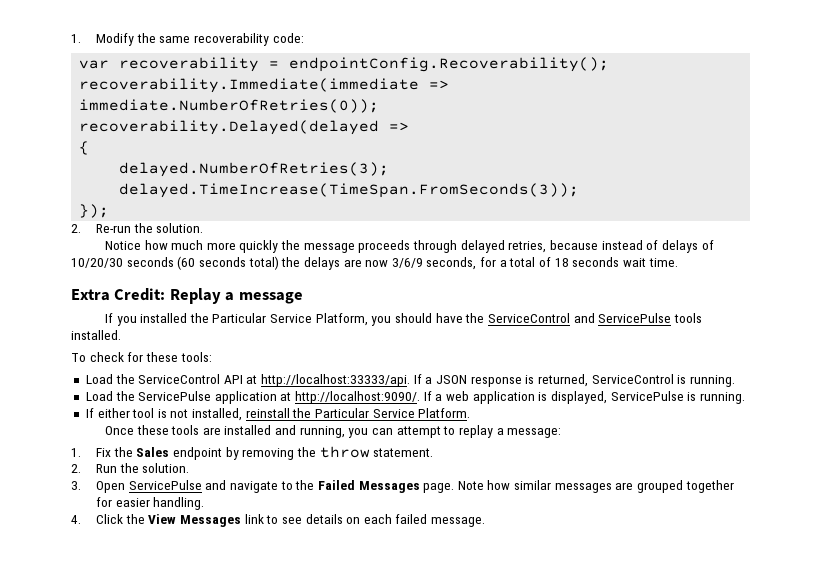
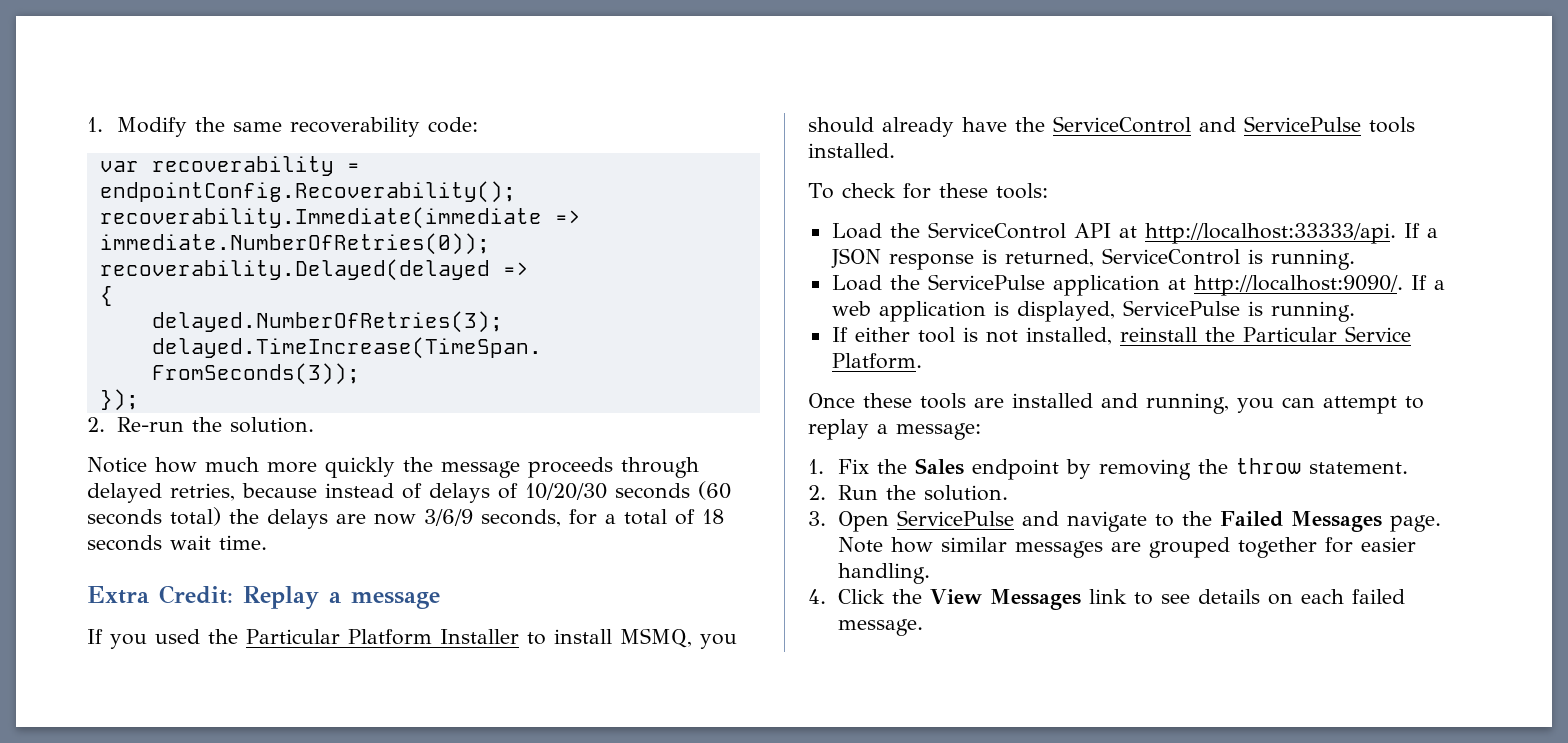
[140,313,368,326] installed the Particular Service Platform, -> [155,628,692,648] used the Particular Platform Installer to install MSMQ,
(433, 318) none -> [882,117,954,137] already

